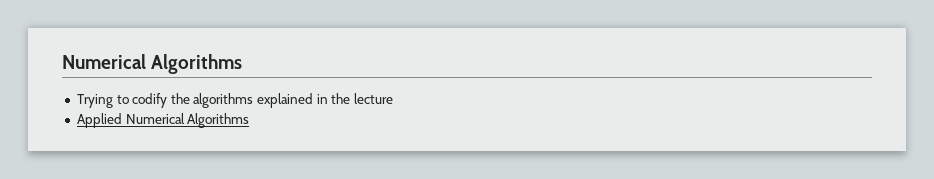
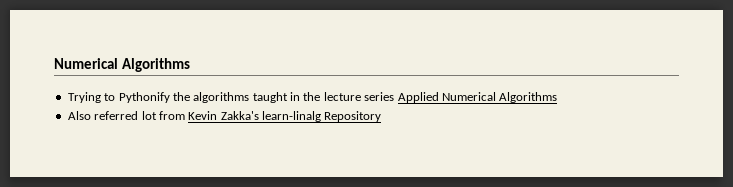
[132,93,168,108] codify -> [118,92,170,103] Pythonify
[257,93,314,108] explained -> [252,92,288,103] taught
(394, 98) // -> [364,92,395,101] series
(250, 120) none -> [67,111,382,122] // Also referred lot from Kevin Zakka's learn-linalg Repository

